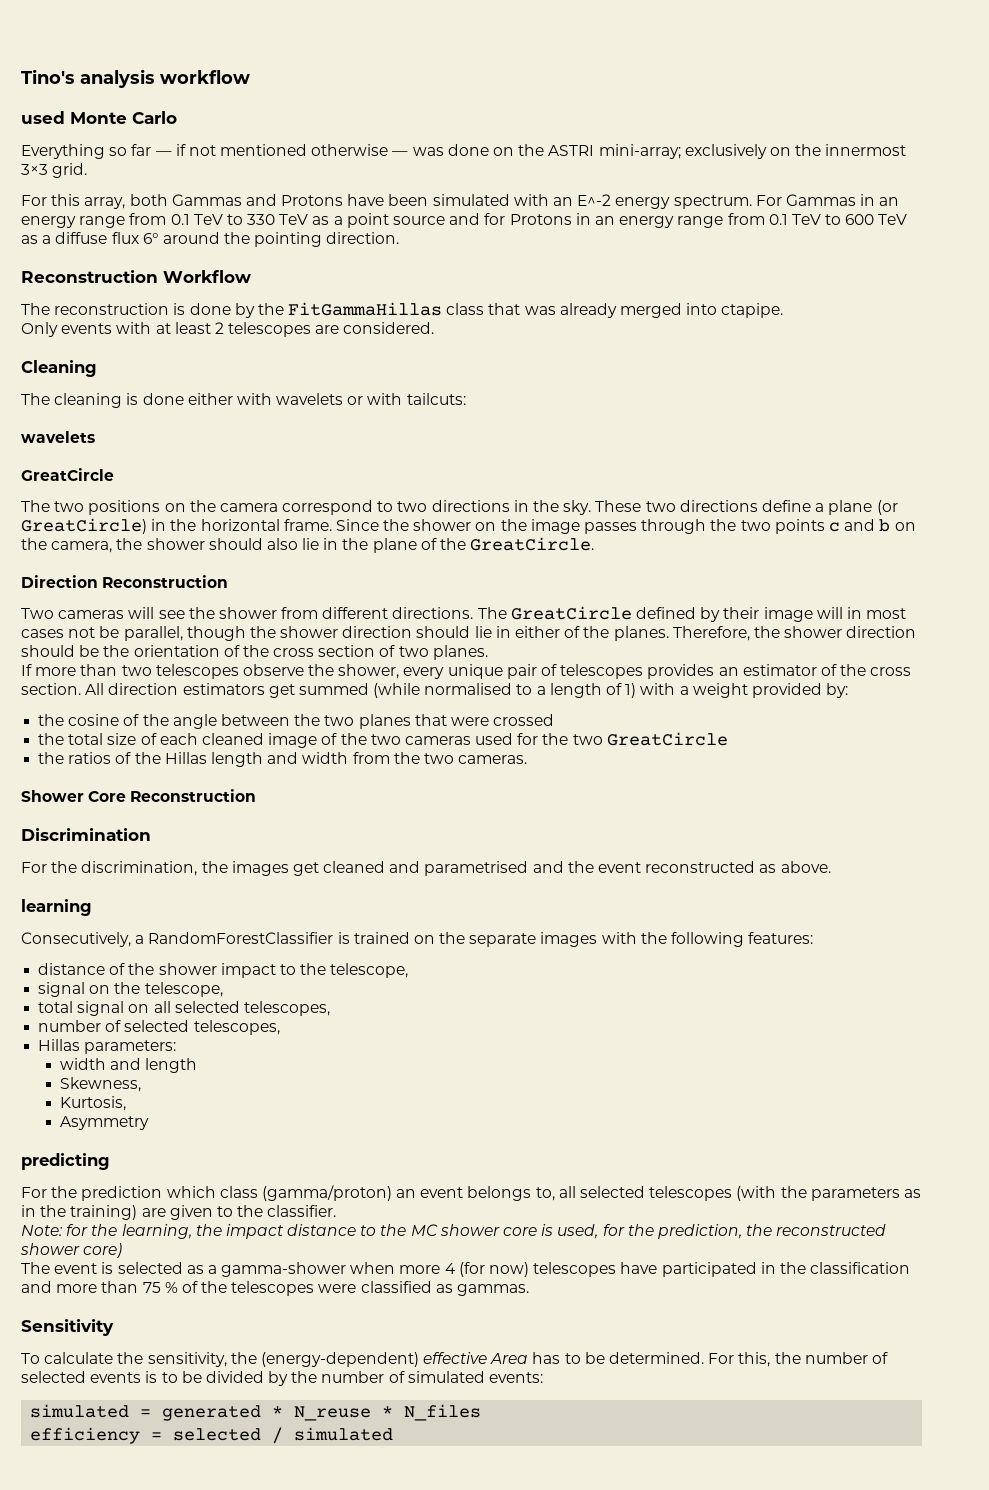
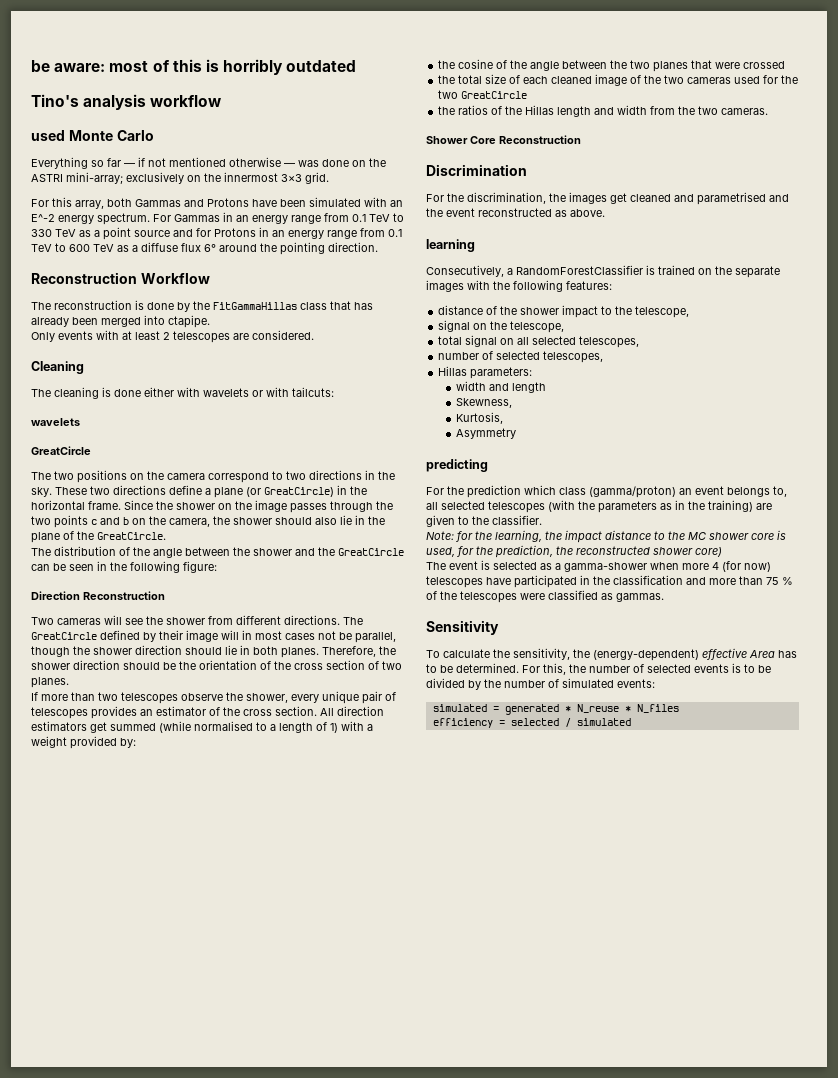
(21, 76) none -> [31,59,357,75] be aware: most of this is horribly outdated //
[524,303,617,318] was already -> [354,302,373,310] [31,317,98,327] has already been
(595, 544) none -> [31,546,404,558] [31,561,217,573] // The distribution of the angle between the shower and the GreatCircle can be seen in the following figure:
[515,626,610,638] either of the -> [253,646,278,655] both

